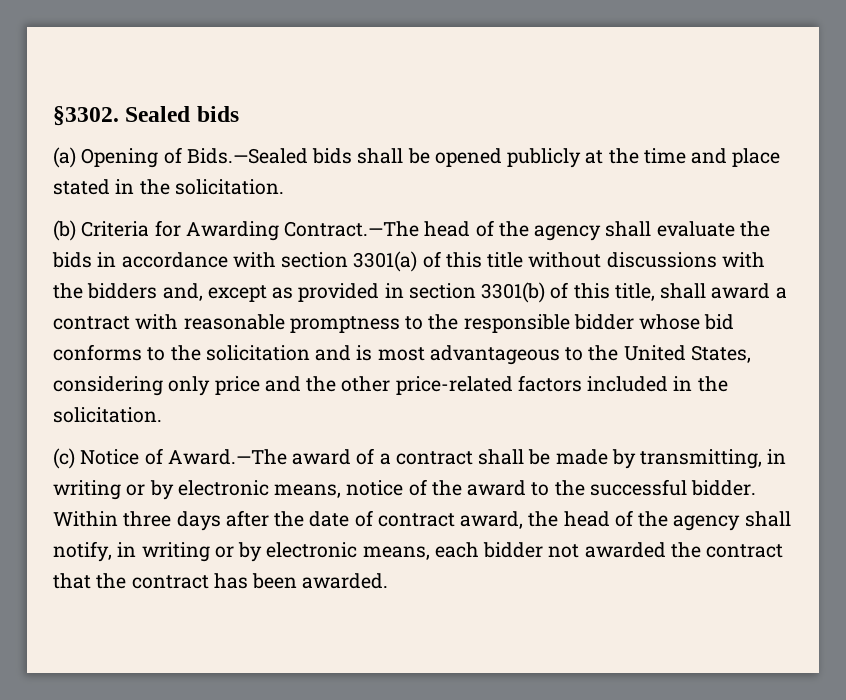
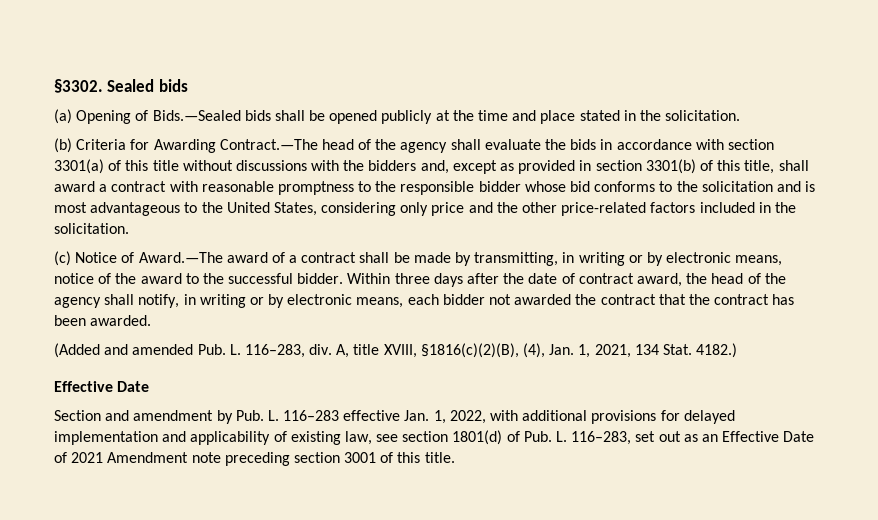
(389, 581) none -> [54,343,738,358] [54,381,150,392] [54,410,735,424] [54,430,815,445] [54,452,455,466] // (Added and amended Pub. L. 116–283, div. A, title XVIII, §1816(c)(2)(B), (4), Jan. 1, 2021, 134 Stat. 4182.) // Effective Date // Section and amendment by Pub. L. 116–283 effective Jan. 1, 2022, with additional provisions for delayed implementation and applicability of existing law, see section 1801(d) of Pub. L. 116–283, set out as an Effective Date of 2021 Amendment note preceding section 3001 of this title.

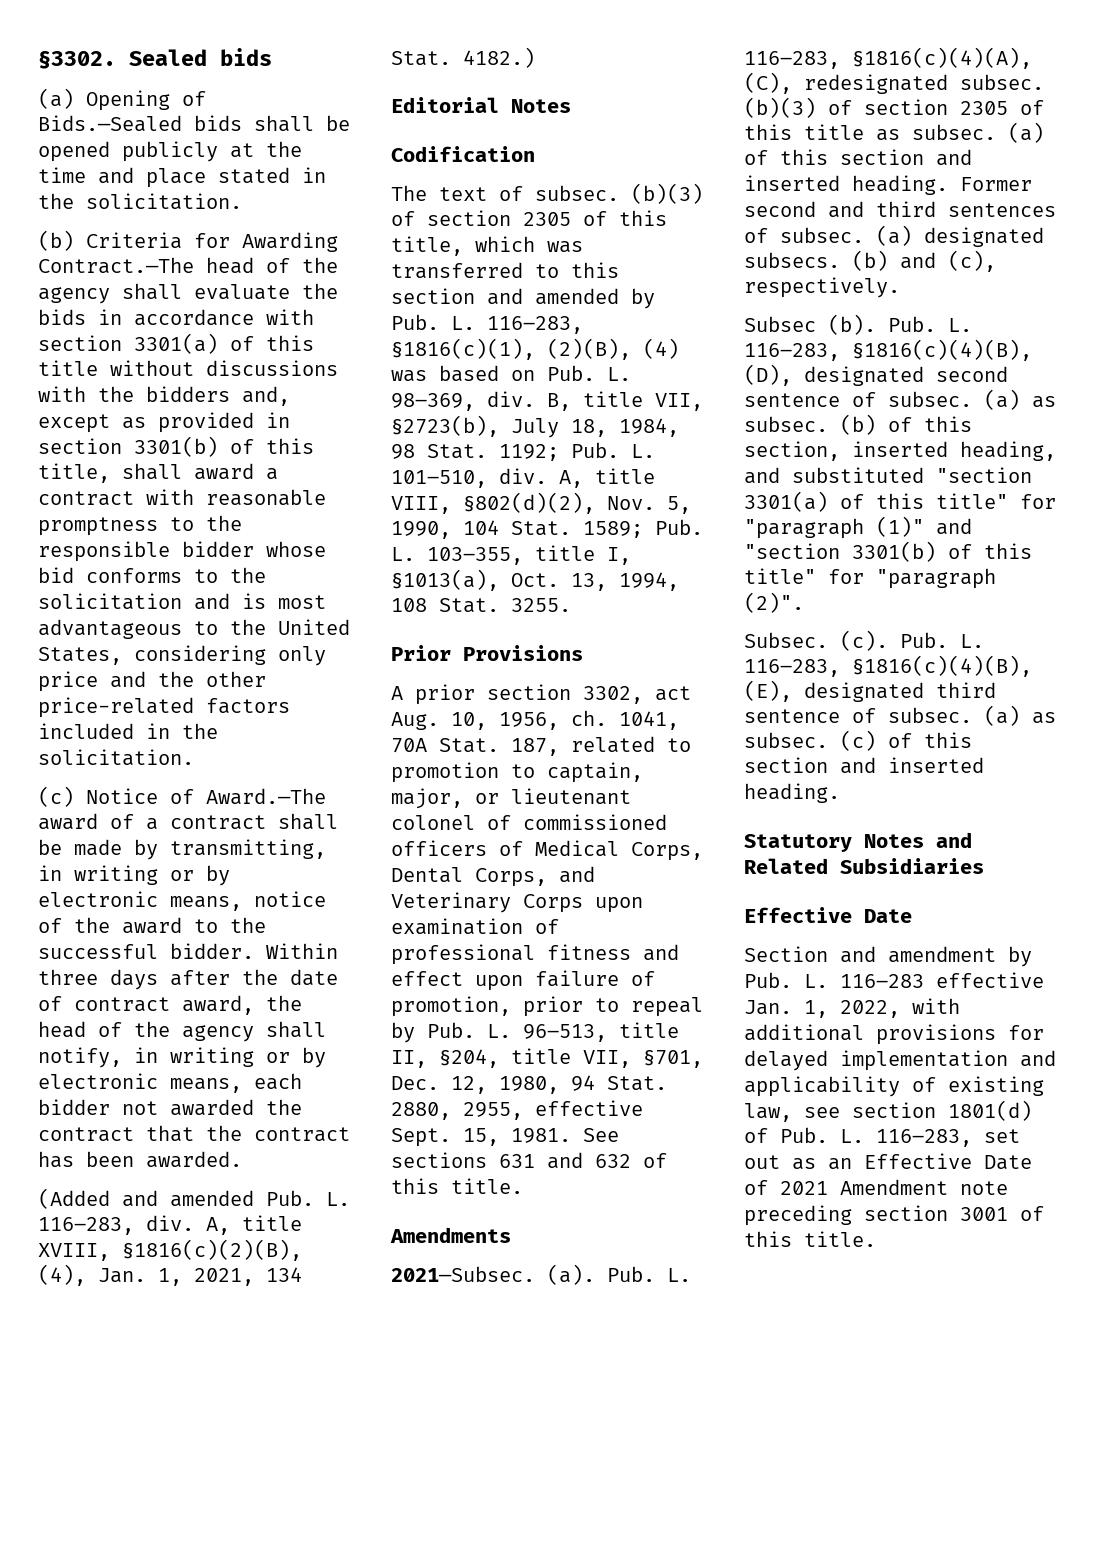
(738, 350) none -> [391,97,571,113] [391,146,535,162] [391,183,703,204] [391,210,667,226] [391,236,583,256] [391,262,619,279] [391,288,655,309] [391,314,583,334] [391,338,679,360] [391,365,631,382] [391,391,703,411] [391,415,679,438] [391,442,655,461] [391,468,655,488] [391,492,691,514] [391,519,703,539] [391,545,631,565] [391,569,679,591] [391,598,571,613] [391,645,583,661] [391,684,691,705] [391,710,679,730] [391,736,691,756] [391,762,643,783] [391,788,631,809] [391,814,667,830] [391,840,703,861] [391,866,595,887] [391,892,643,913] [391,918,559,935] [391,944,679,965] [391,970,655,991] [391,996,703,1017] [391,1022,679,1043] [391,1048,703,1068] [391,1075,667,1094] [391,1100,643,1120] [391,1128,619,1147] [391,1152,667,1169] [391,1178,523,1194] [390,1227,511,1243] [391,1264,691,1285] [744,47,1032,69] [744,72,1044,94] [744,97,1044,118] [744,122,1044,143] [744,149,972,166] [744,175,1032,195] [744,201,1056,218] [744,225,1044,247] [744,250,996,272] [744,277,900,298] [744,314,972,335] [744,339,1032,361] [744,364,1008,386] [744,389,1056,410] [744,414,972,435] [744,441,1056,461] [744,467,1032,484] [744,491,1056,512] [744,516,972,539] [744,541,1032,562] [744,568,996,589] [744,592,804,613] [744,630,984,651] [744,655,1032,677] [744,680,996,702] [744,705,1056,726] [744,730,972,751] [744,757,984,774] [744,783,840,803] [744,832,972,852] [744,858,984,874] // Editorial Notes // Codification // The text of subsec. (b)(3) of section 2305 of this title, which was transferred to this section and amended by Pub. L. 116–283, §1816(c)(1), (2)(B), (4) was based on Pub. L. 98–369, div. B, title VII, §2723(b), July 18, 1984, 98 Stat. 1192; Pub. L. 101–510, div. A, title VIII, §802(d)(2), Nov. 5, 1990, 104 Stat. 1589; Pub. L. 103–355, title I, §1013(a), Oct. 13, 1994, 108 Stat. 3255. // Prior Provisions // A prior section 3302, act Aug. 10, 1956, ch. 1041, 70A Stat. 187, related to promotion to captain, major, or lieutenant colonel of commissioned officers of Medical Corps, Dental Corps, and Veterinary Corps upon examination of professional fitness and effect upon failure of promotion, prior to repeal by Pub. L. 96–513, title II, §204, title VII, §701, Dec. 12, 1980, 94 Stat. 2880, 2955, effective Sept. 15, 1981. See sections 631 and 632 of this title. // Amendments // 2021—Subsec. (a). Pub. L. 116–283, §1816(c)(4)(A), (C), redesignated subsec. (b)(3) of section 2305 of this title as subsec. (a) of this section and inserted heading. Former second and third sentences of subsec. (a) designated subsecs. (b) and (c), respectively. // Subsec (b). Pub. L. 116–283, §1816(c)(4)(B), (D), designated second sentence of subsec. (a) as subsec. (b) of this section, inserted heading, and substituted "section 3301(a) of this title" for "paragraph (1)" and "section 3301(b) of this title" for "paragraph (2)". // Subsec. (c). Pub. L. 116–283, §1816(c)(4)(B), (E), designated third sentence of subsec. (a) as subsec. (c) of this section and inserted heading. // Statutory Notes and Related Subsidiaries

